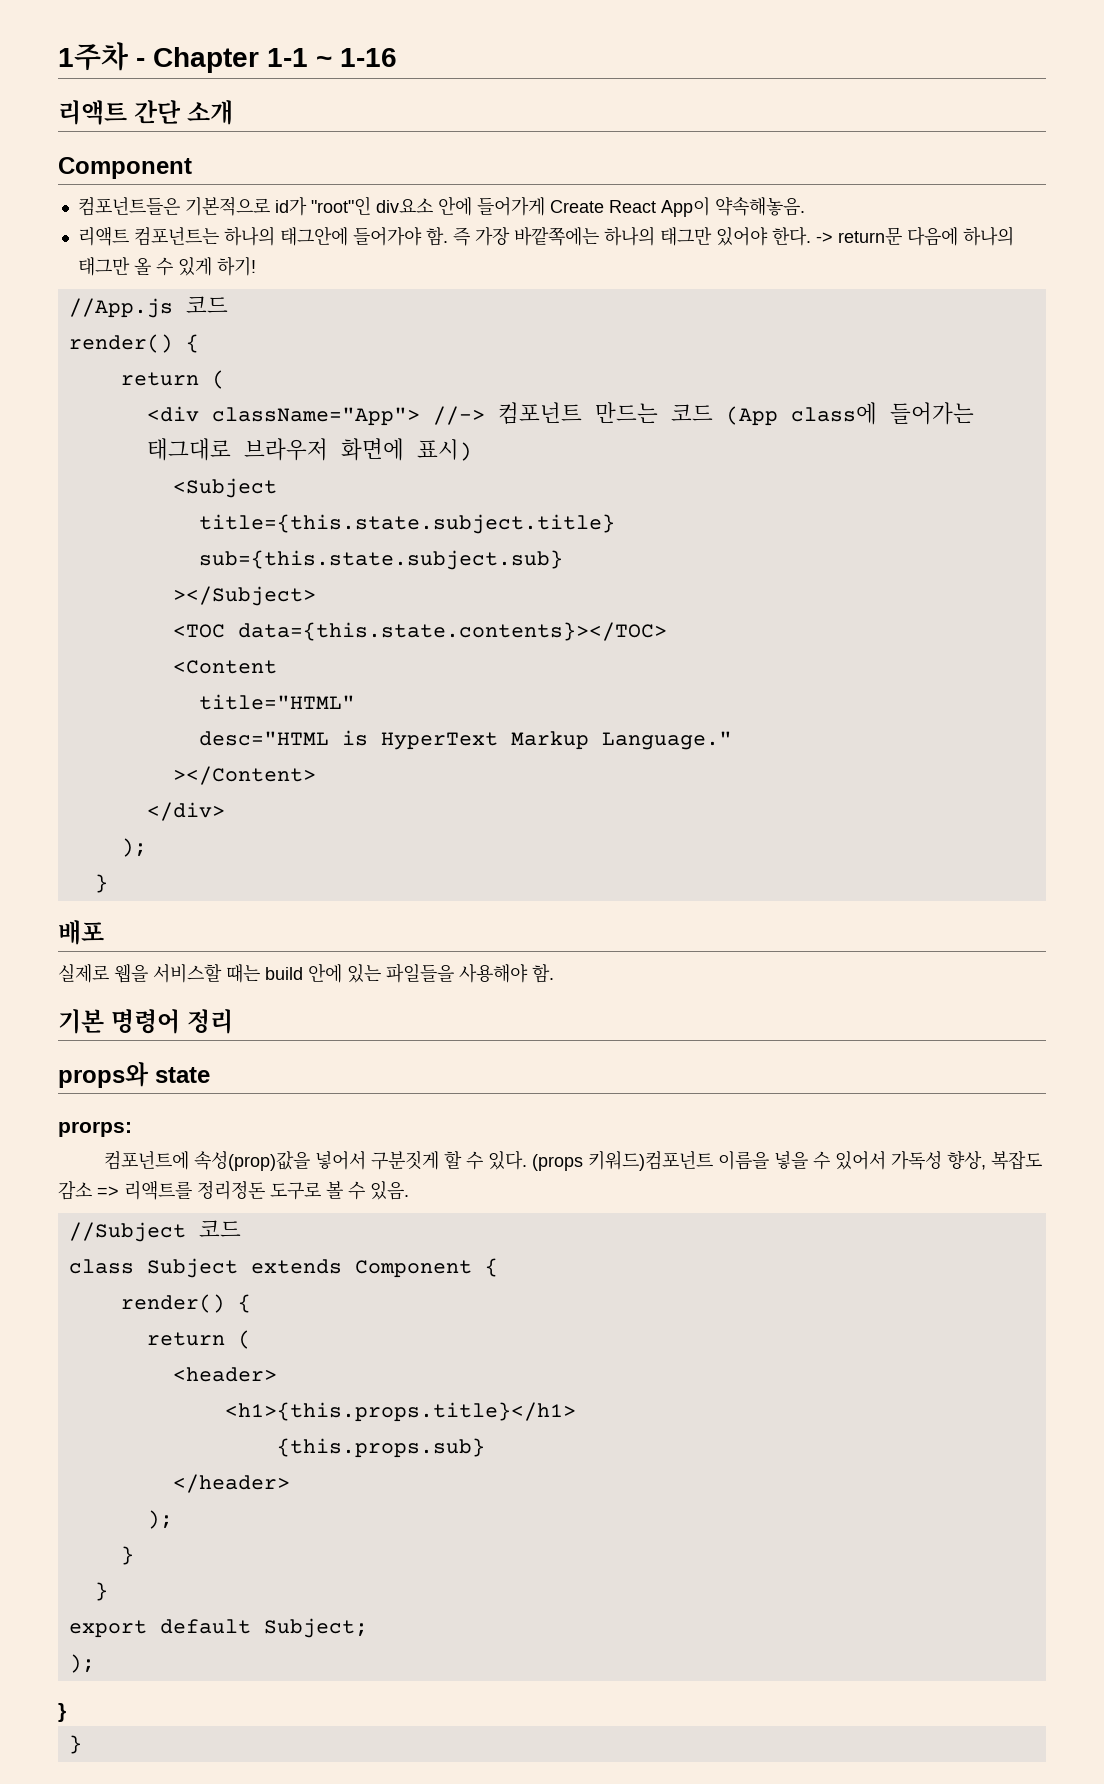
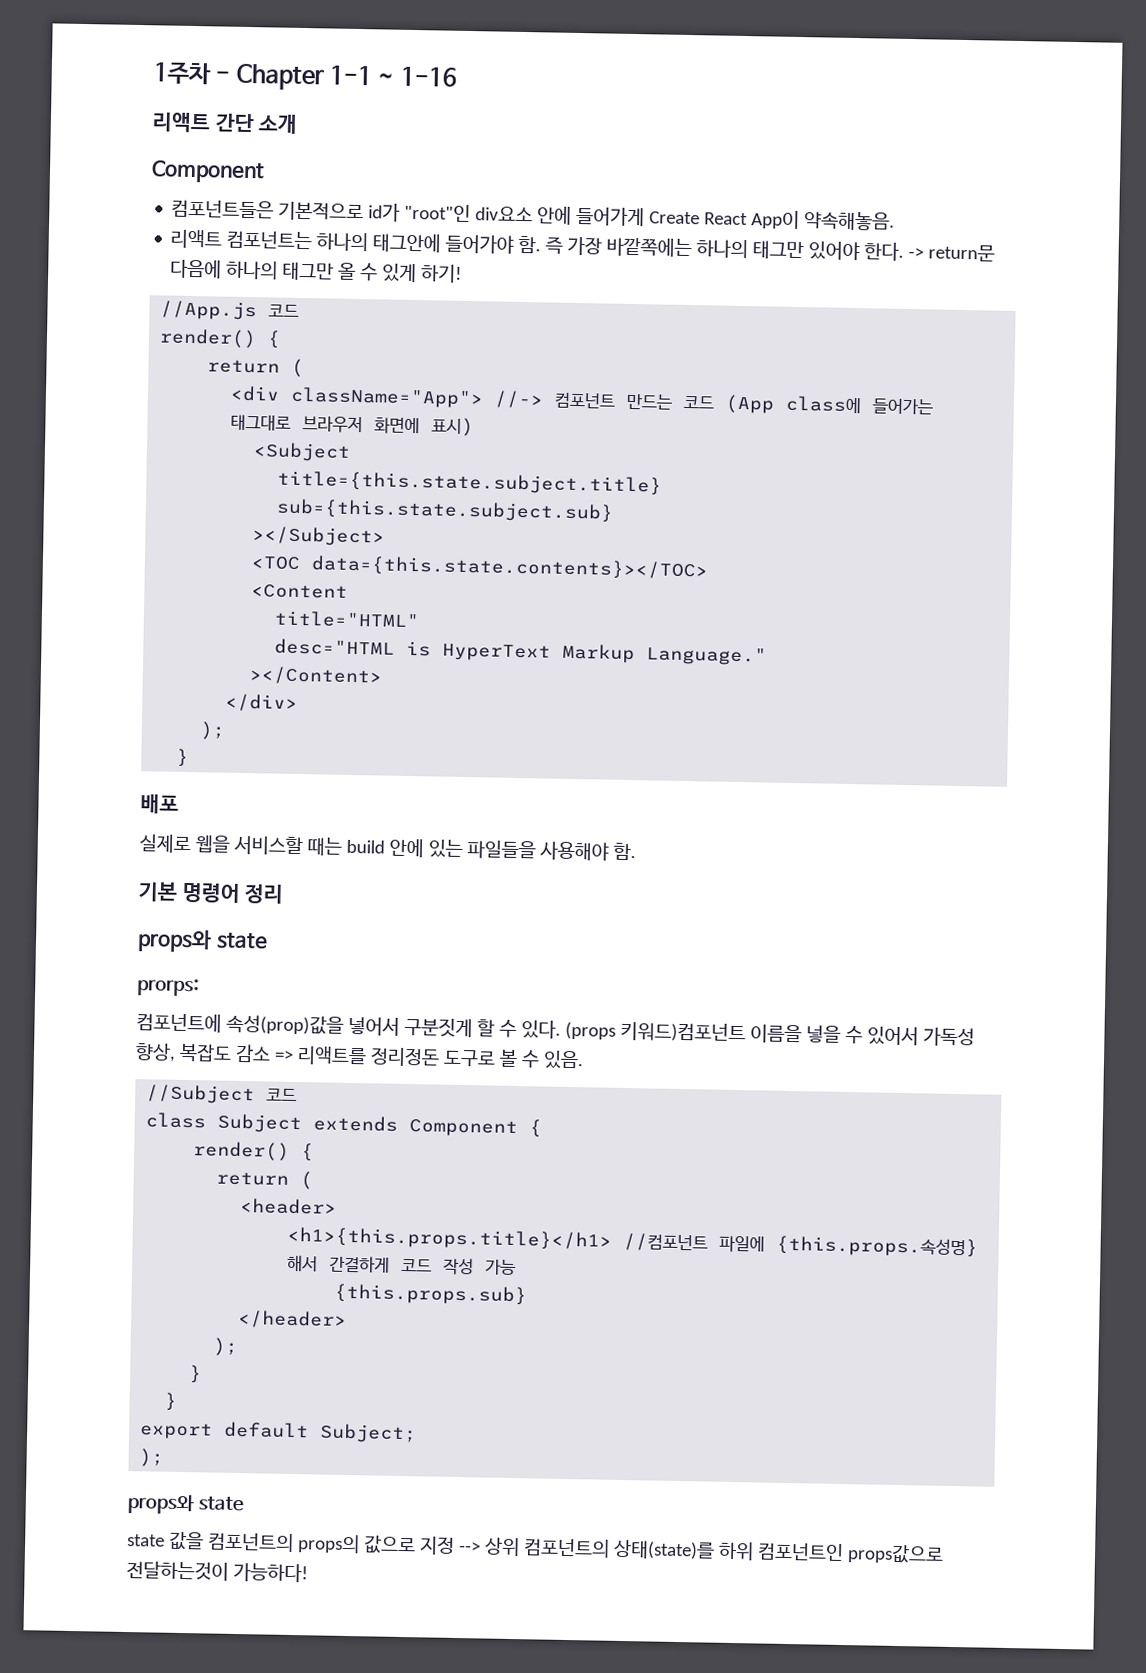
(576, 1412) none -> [623,1232,979,1258] [287,1254,517,1276] //컴포넌트 파일에 {this.props.속성명} 해서 간결하게 코드 작성 가능
[58,1703,66,1722] [68,1735,82,1754] } // } -> [127,1494,244,1515] [127,1531,944,1564] [126,1561,308,1583] props와 state // state 값을 컴포넌트의 props의 값으로 지정 --> 상위 컴포넌트의 상태(state)를 하위 컴포넌트인 props값으로 전달하는것이 가능하다!

